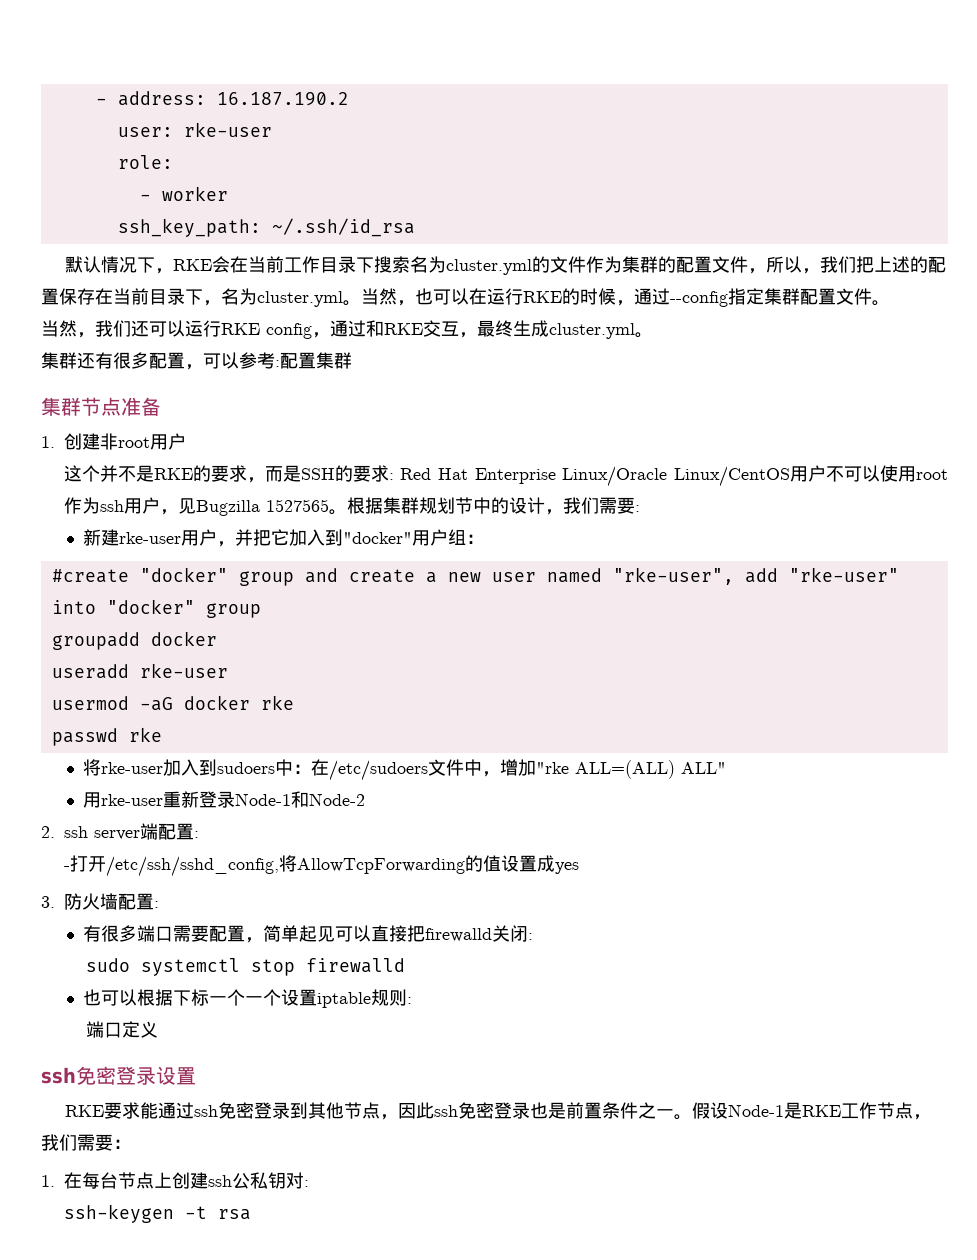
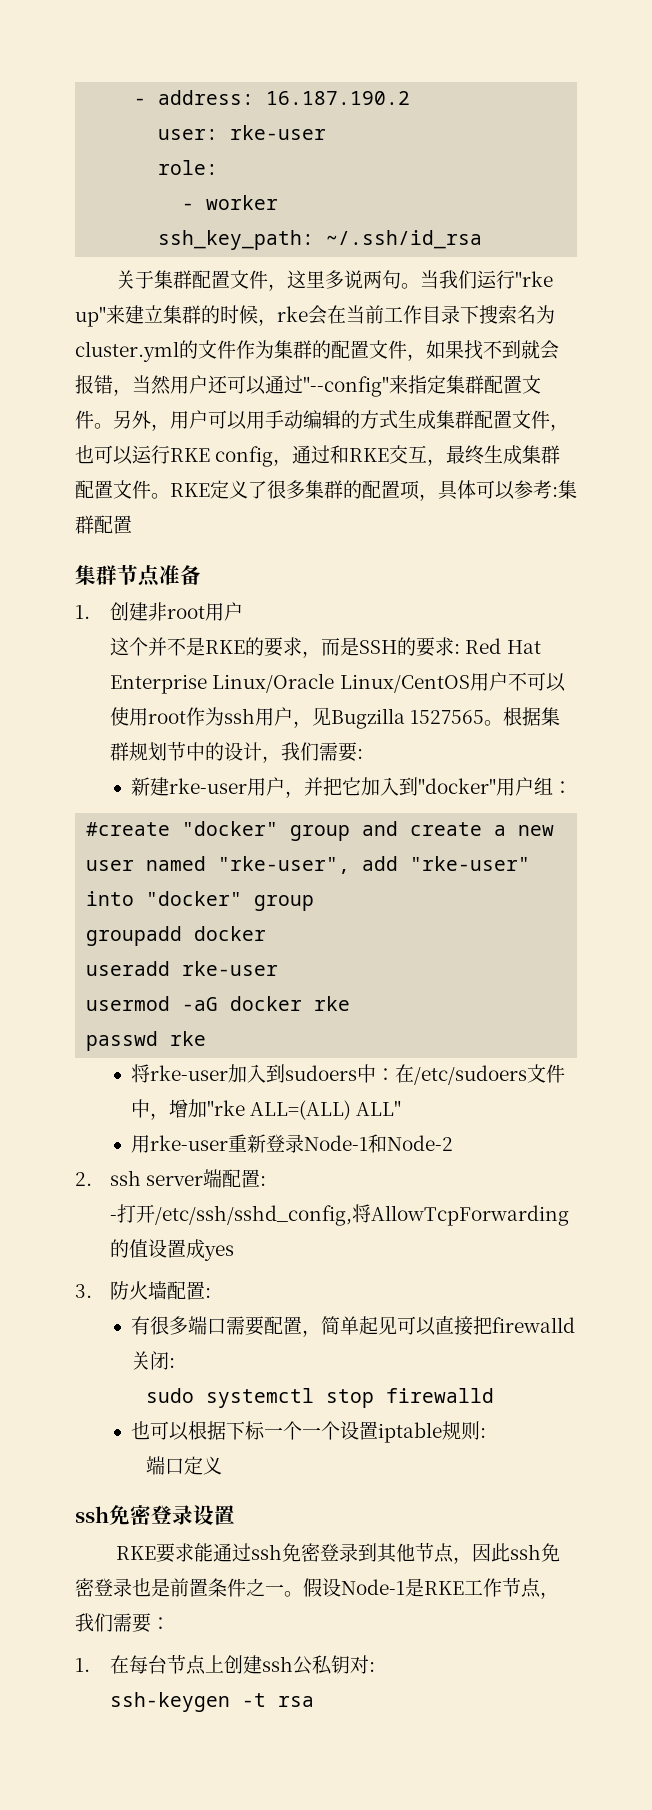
[65,256,213,274] 默认情况下，RKE -> [115,270,553,291] [75,305,308,327] 关于集群配置文件，这里多说两句。当我们运行"rke up"来建立集群的时候，rke
[766,256,947,274] [41,288,728,307] 所以，我们把上述的配置保存在当前目录下，名为cluster.yml。当然，也可以在运行RKE的时候，通过--config -> [426,340,559,360] [75,375,408,397] 如果找不到就会报错，当然用户还可以通过"--config"来
[41,320,149,338] // 当然，我们还 -> [113,410,569,431] [75,445,94,464] 另外，用户可以用手动编辑的方式生成集群配置文件，也
[549,323,653,339] [41,352,203,370] cluster.yml。 // 集群还有很多配置， -> [522,445,561,464] [75,480,476,501] 集群配置文件。RKE定义了很多集群的配置项，具体
[280,352,352,369] 配置集群 -> [558,480,577,499] [75,515,132,534] 集群配置

